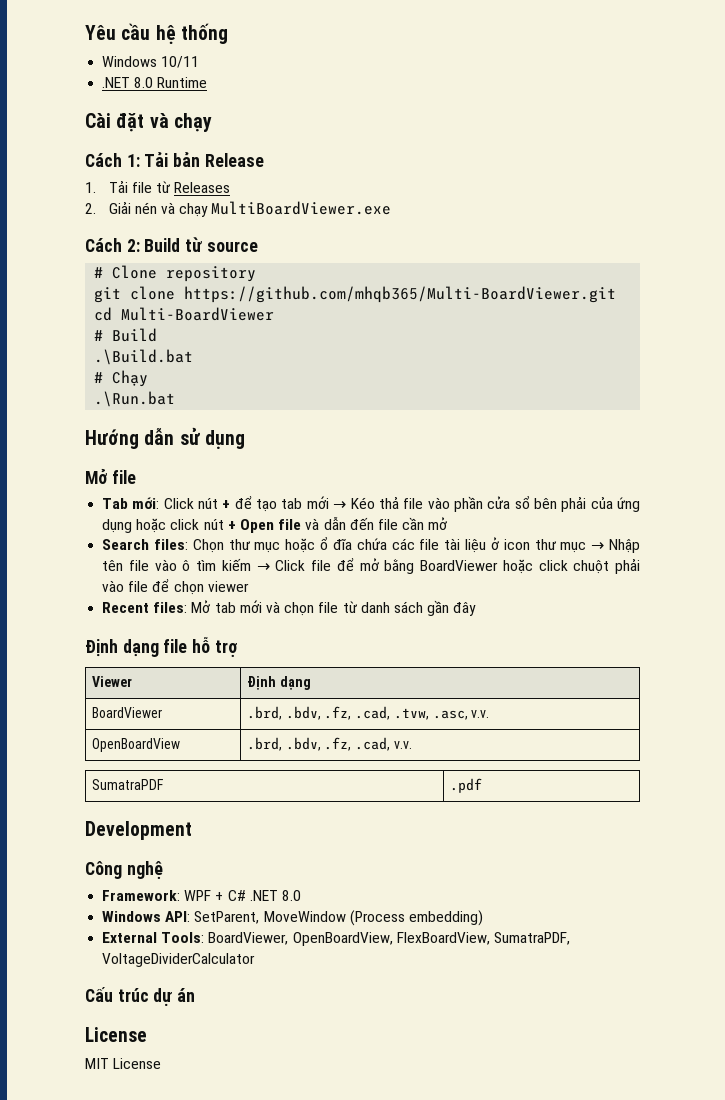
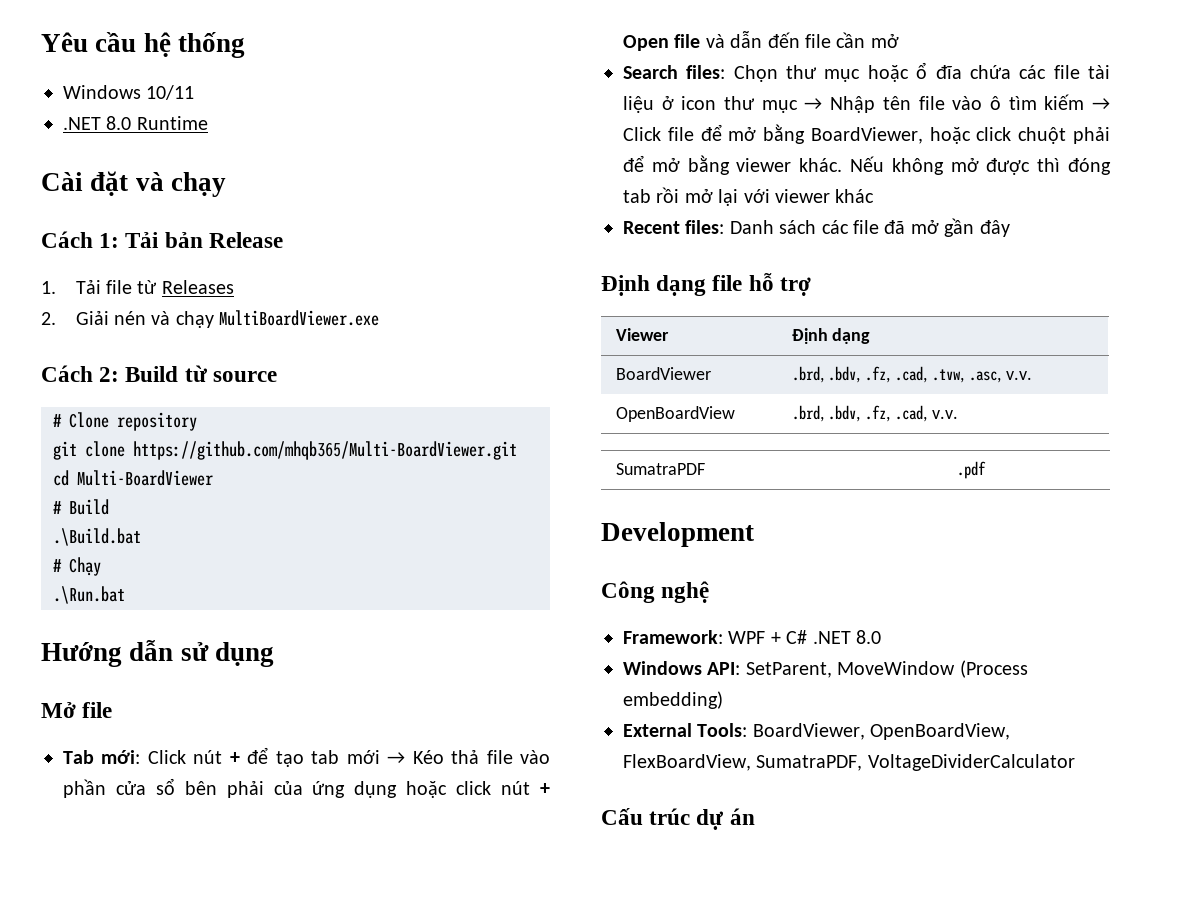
[420,560,499,571] BoardViewer -> [810,127,923,144] BoardViewer,
[102,579,249,595] [102,600,423,616] vào file để chọn viewer // Recent files: Mở tab mới và chọn file từ danh sách -> [623,155,1111,175] [623,187,875,206] [623,220,939,234] để mở bằng viewer khác. Nếu không mở được thì đóng tab rồi mở lại với viewer khác // Recent files: Danh sách các file đã mở
[85,1027,147,1042] [85,1058,162,1069] // License // MIT License -> (755, 816) none

